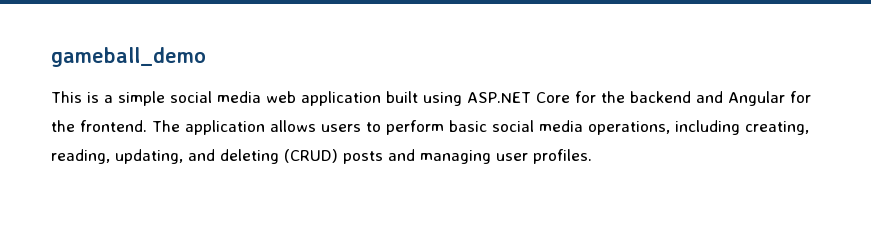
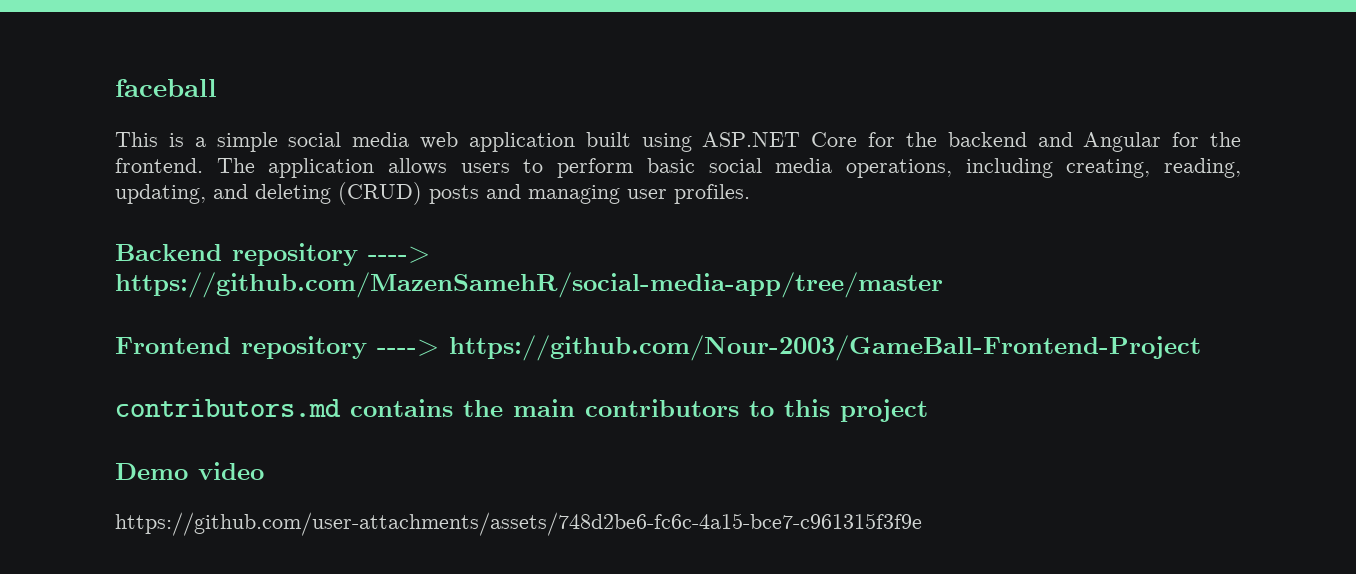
[51,47,206,67] gameball_demo -> [115,79,217,97] faceball
(592, 156) none -> [115,243,430,266] [115,272,943,298] [115,335,1201,361] [115,399,928,422] [115,462,264,480] [115,512,922,536] // Backend repository ----> https://github.com/MazenSamehR/social-media-app/tree/master // Frontend repository ----> https://github.com/Nour-2003/GameBall-Frontend-Project // contributors.md contains the main contributors to this project // Demo video // https://github.com/user-attachments/assets/748d2be6-fc6c-4a15-bce7-c961315f3f9e

